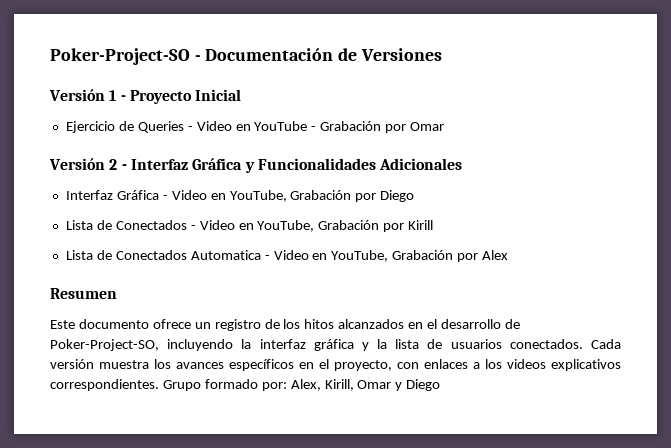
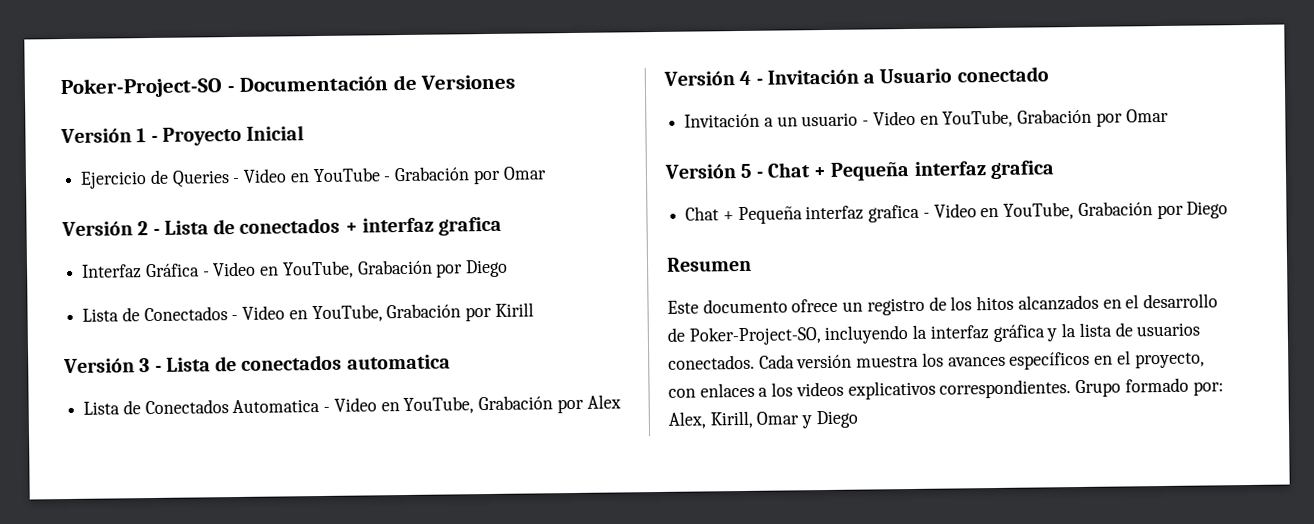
[130,158,463,173] Interfaz Gráfica y Funcionalidades Adicionales -> [163,216,503,236] Lista de conectados + interfaz grafica
(434, 225) none -> [63,354,451,374] // Versión 3 - Lista de conectados automatica
(509, 255) none -> [663,66,1049,86] [684,108,1169,128] [664,160,1055,181] [685,201,1229,225] // Versión 4 - Invitación a Usuario conectado // Invitación a un usuario - Video en YouTube, Grabación por Omar // Versión 5 - Chat + Pequeña interfaz grafica // Chat + Pequeña interfaz grafica - Video en YouTube, Grabación por Diego

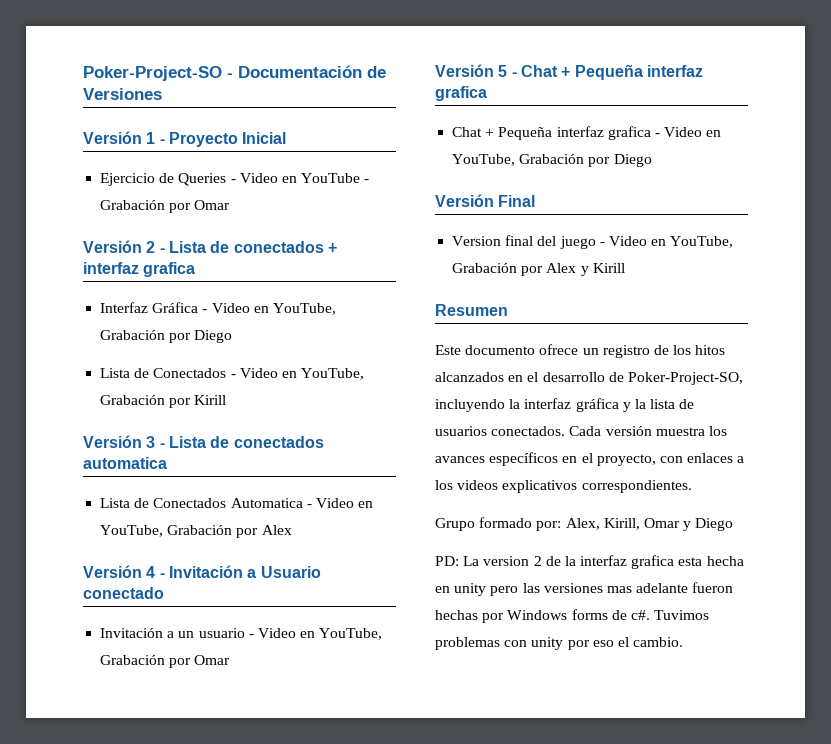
(1229, 210) none -> [435,194,536,207] [452,235,734,249] [452,263,625,276] // Versión Final // Version final del juego - Video en YouTube, Grabación por Alex y Kirill
(1072, 389) none -> (692, 486) //
(858, 419) none -> [435,555,744,569] [435,582,734,596] [435,609,710,623] [435,637,684,650] // PD: La version 2 de la interfaz grafica esta hecha en unity pero las versiones mas adelante fueron hechas por Windows forms de c#. Tuvimos problemas con unity por eso el cambio.

